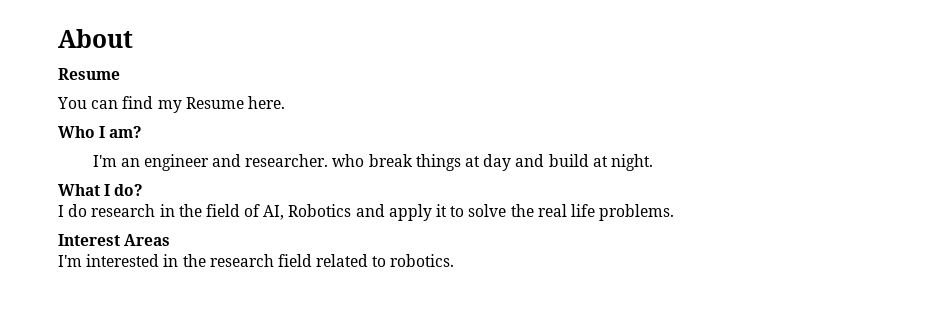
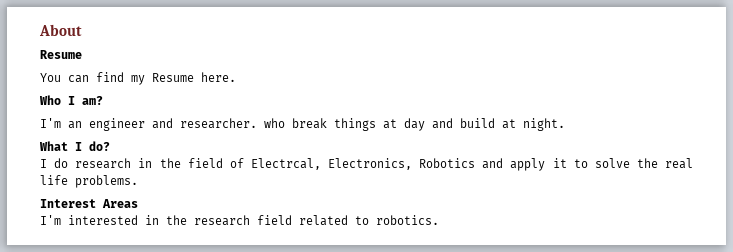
[263,205,285,220] AI, -> [250,158,412,170] Electrcal, Electronics,

